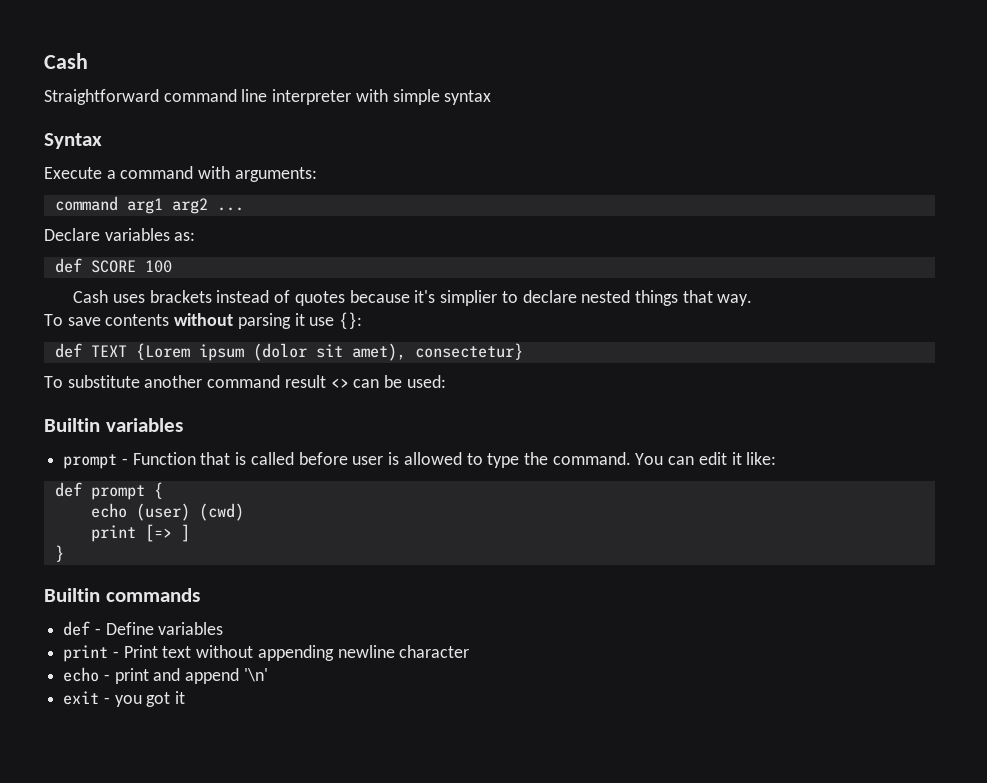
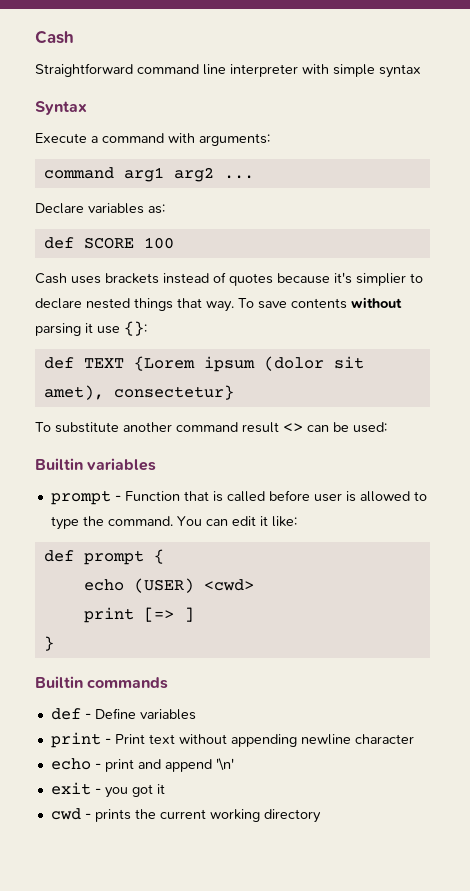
(753, 300) // -> (234, 306) none
[135,503,244,521] (user) (cwd) -> [133,578,254,593] (USER) <cwd>
(186, 697) none -> [50,808,321,823] // cwd - prints the current working directory

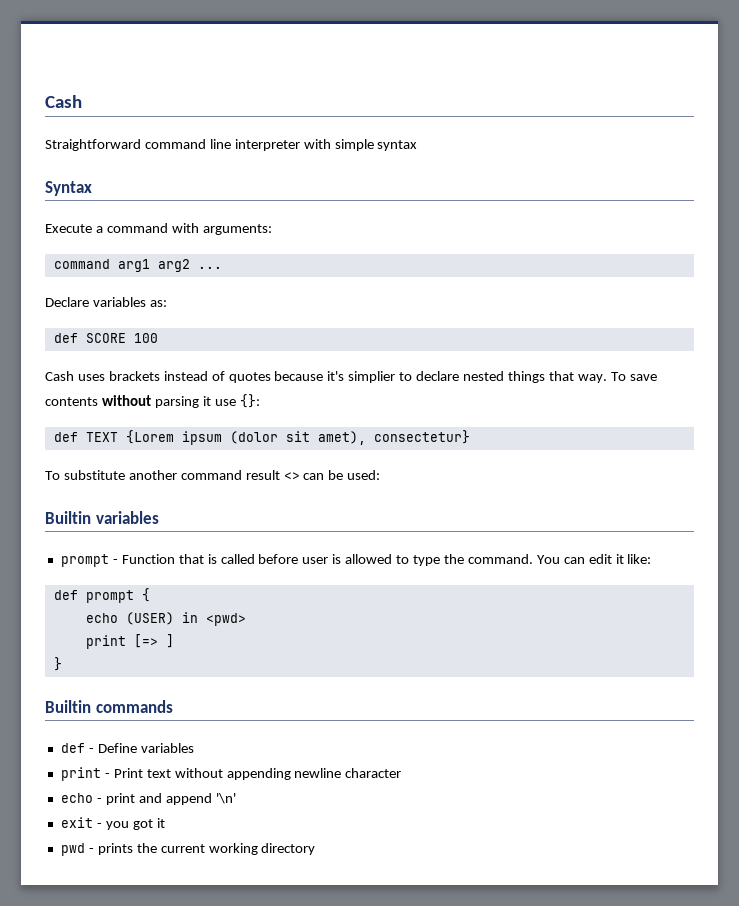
[203,579,254,591] <cwd> -> [181,612,246,626] in <pwd>
[50,808,81,820] cwd -> [60,843,85,856] pwd

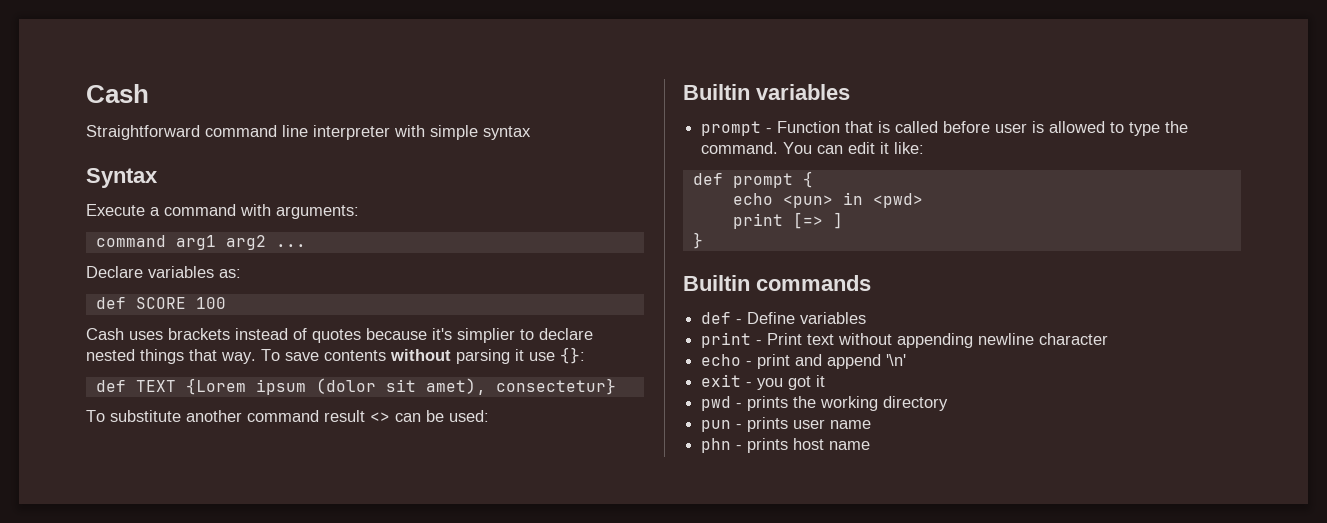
[125,612,174,625] (USER) -> [782,195,833,208] <pun>
[160,844,205,853] current -> (817, 402) none
(316, 849) none -> [701,417,872,432] [701,438,871,453] // pun - prints user name // phn - prints host name

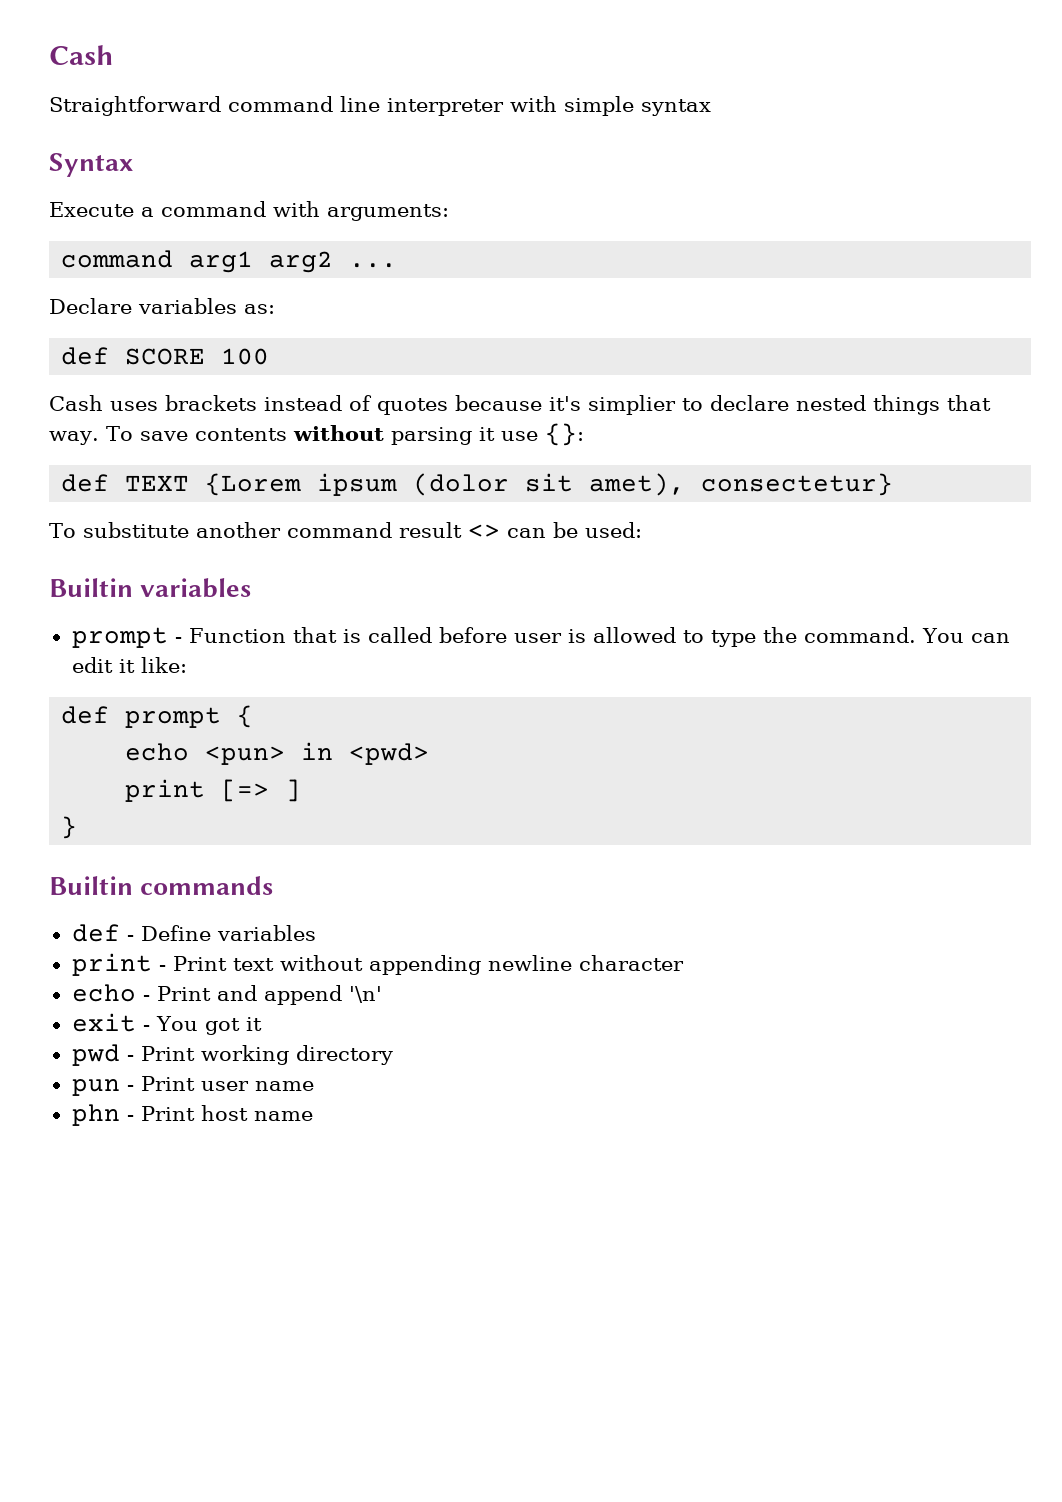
[757,354,791,369] print -> [156,986,211,1001] Print
[757,378,784,390] you -> [155,1016,198,1031] You
[747,396,817,411] prints the -> [140,1046,195,1061] Print
[747,417,789,432] prints -> [140,1076,195,1091] Print
[747,438,789,453] prints -> [140,1106,195,1121] Print

